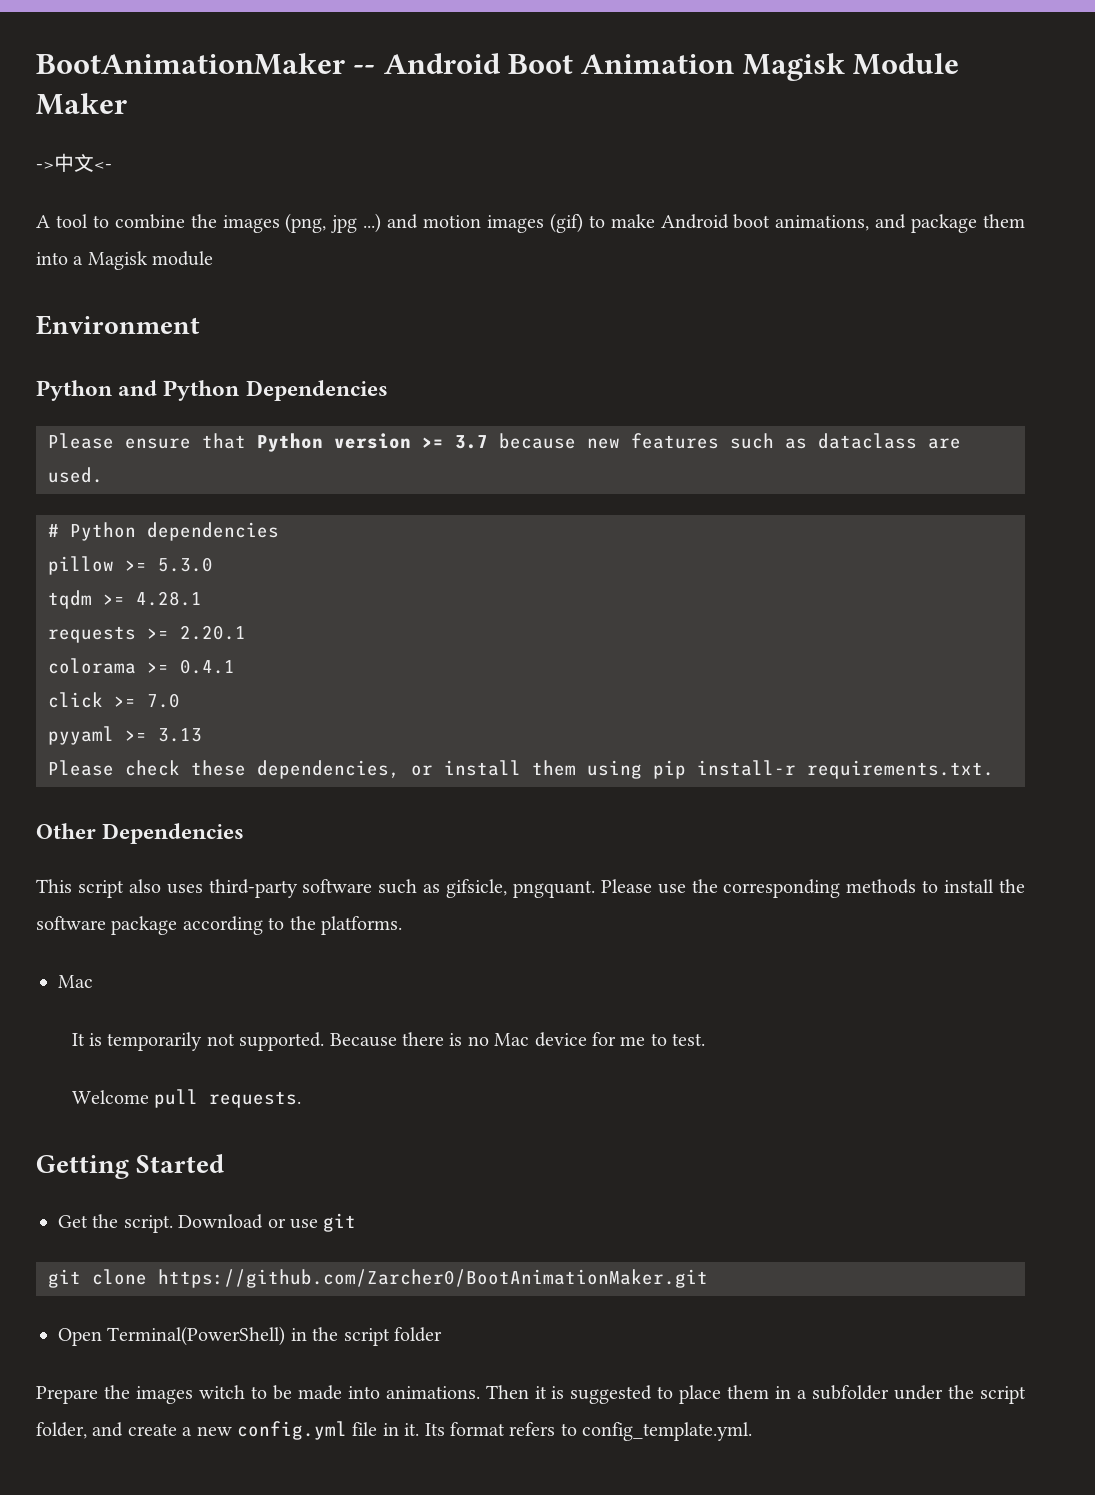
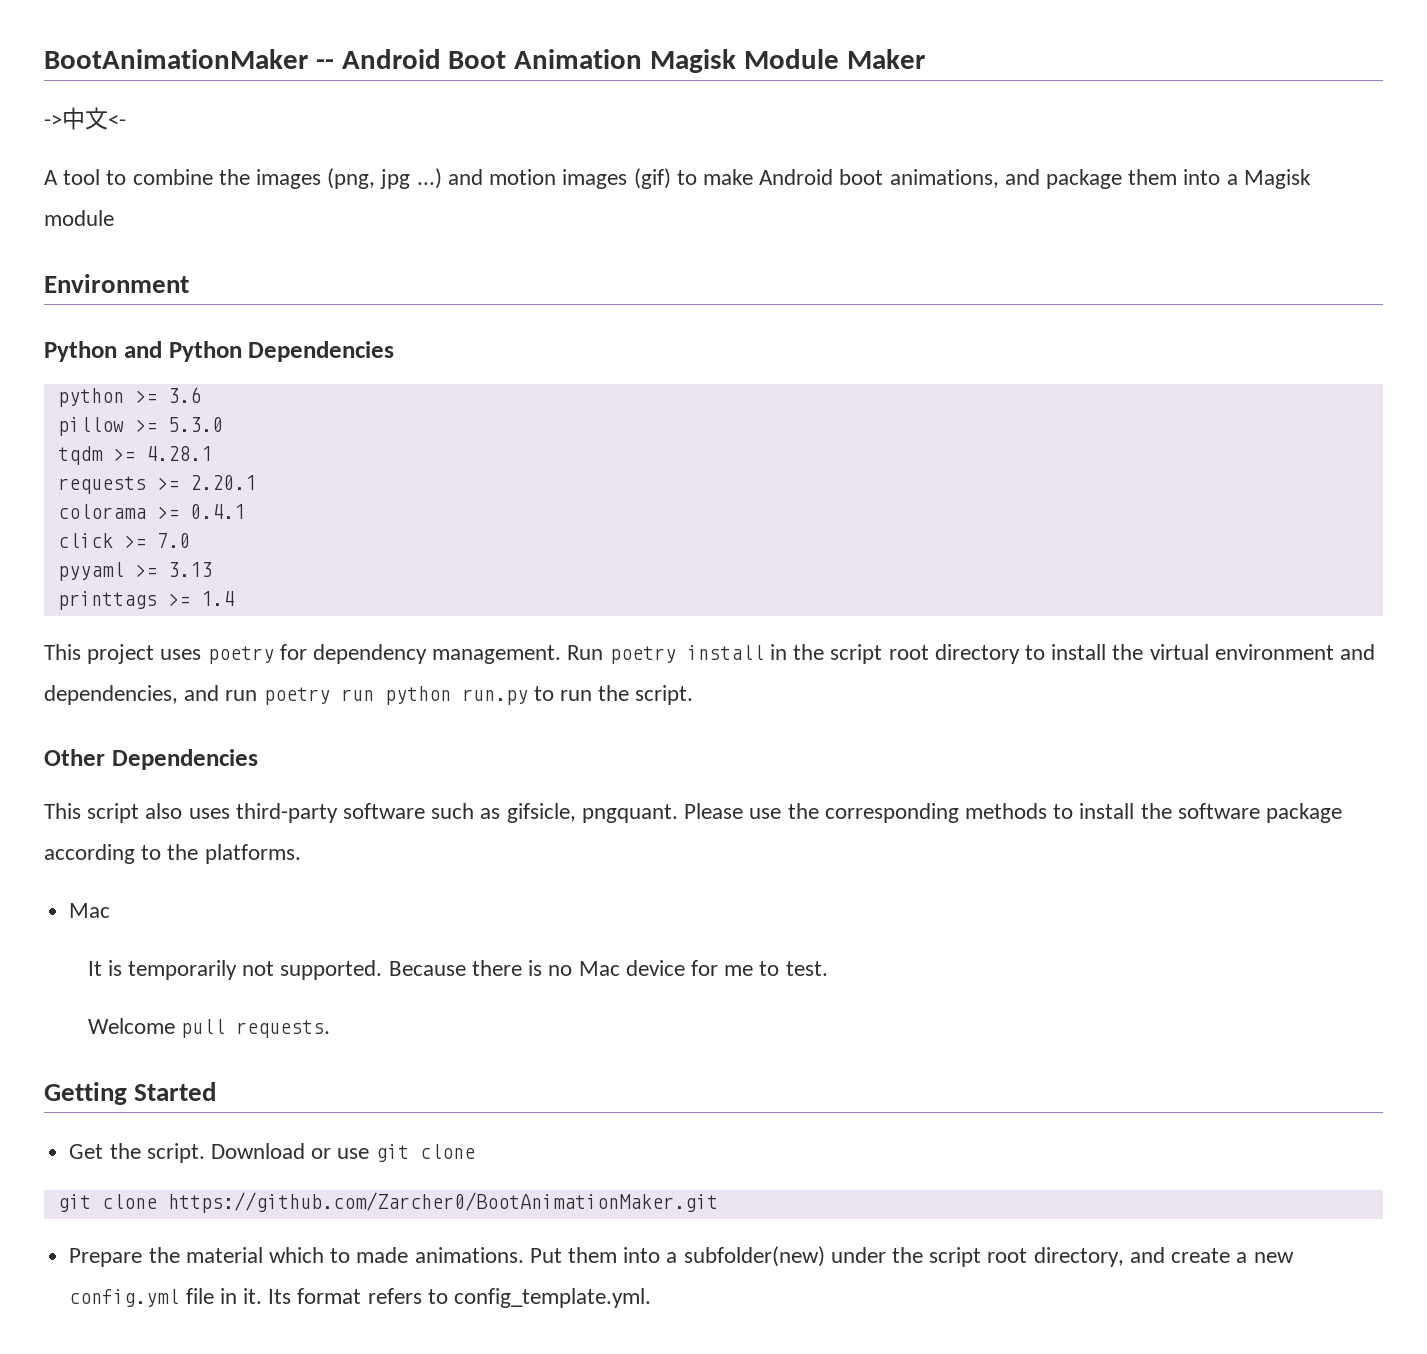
[48,433,961,452] [48,467,103,483] [48,522,279,541] Please ensure that Python version >= 3.7 because new features such as dataclass are used. // # Python dependencies -> [57,387,201,407] python >= 3.6
[48,760,994,779] Please check these dependencies, or install them using pip install-r requirements.txt. -> [57,591,234,610] [44,644,1375,664] [44,685,694,705] printtags >= 1.4 // This project uses poetry for dependency management. Run poetry install in the script root directory to install the virtual environment and dependencies, and run poetry run python run.py to run the script.
(357, 1222) none -> [419,1144,475,1159] clone
[58,1326,442,1346] [36,1385,890,1404] Open Terminal(PowerShell) in the script folder // Prepare the images witch to be made into animations. Then it is suggested to place them in a subfolder -> [69,1246,825,1267] Prepare the material which to made animations. Put them into a subfolder(new)
[36,1422,87,1439] folder, -> [987,1247,1124,1267] root directory,

